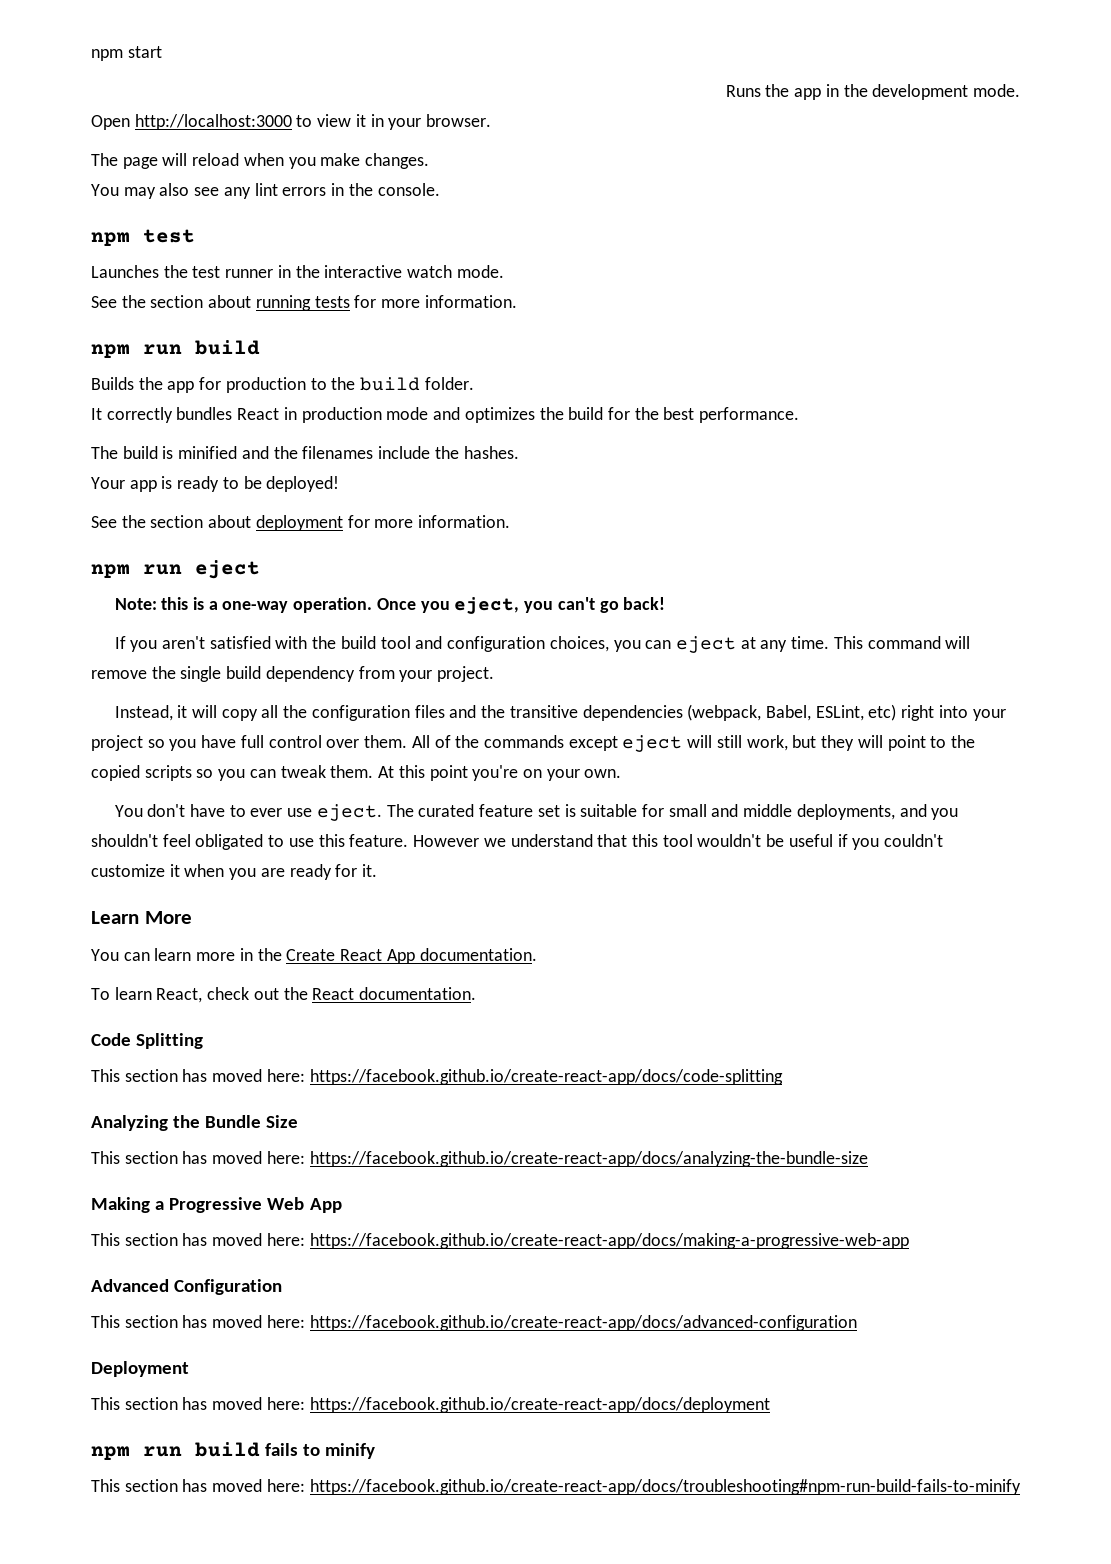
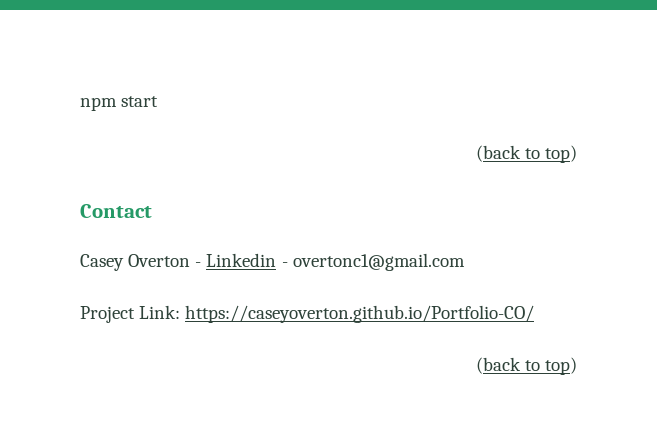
[725,84,1021,100] [91,114,492,130] [91,153,430,169] [91,183,440,199] [91,229,195,246] [91,265,504,278] [91,295,517,311] [91,340,260,358] [91,377,474,393] [91,407,800,423] [91,446,519,459] [91,476,340,492] [91,515,511,531] [91,560,260,579] [114,597,666,614] [114,636,971,653] [91,666,495,682] [114,704,1006,721] [91,735,975,752] [91,765,622,781] [114,804,959,821] [91,834,944,850] [91,864,378,880] [91,911,192,924] [91,948,537,964] [91,987,477,1003] [91,1033,204,1049] [91,1069,783,1085] [91,1115,299,1131] [91,1151,868,1167] [91,1197,342,1213] [91,1233,909,1249] [91,1279,283,1295] [91,1315,857,1331] [91,1361,189,1377] [91,1397,770,1413] [91,1442,376,1460] [91,1479,1021,1495] Runs the app in the development mode. // Open http://localhost:3000 to view it in your browser. // The page will reload when you make changes. // You may also see any lint errors in the console. // npm test // Launches the test runner in the interactive watch mode. // See the section about running tests for more information. // npm run build // Builds the app for production to the build folder. // It correctly bundles React in production mode and optimizes the build for the best performance. // The build is minified and the filenames include the hashes. // Your app is ready to be deployed! // See the section about deployment for more information. // npm run eject // Note: this is a one-way operation. Once you eject, you can't go back! // If you aren't satisfied with the build tool and configuration choices, you can eject at any time. This command will remove the single build dependency from your project. // Instead, it will copy all the configuration files and the transitive dependencies (webpack, Babel, ESLint, etc) right into your project so you have full control over them. All of the commands except eject will still work, but they will point to the copied scripts so you can tweak them. At this point you're on your own. // You don't have to ever use eject. The curated feature set is suitable for small and middle deployments, and you shouldn't feel obligated to use this feature. However we understand that this tool wouldn't be useful if you couldn't customize it when you are ready for it. // Learn More // You can learn more in the Create React App documentation. // To learn React, check out the React documentation. // Code Splitting // This section has moved here: https://facebook.github.io/create-react-app/docs/code-splitting // Analyzing the Bundle Size // This section has moved here: https://facebook.github.io/create-react-app/docs/analyzing-the-bundle-size // Making a Progressive Web App // This section has moved here: https://facebook.github.io/create-react-app/docs/making-a-progressive-web-app // Advanced Configuration // This section has moved here: https://facebook.github.io/create-react-app/docs/advanced-configuration // Deployment // This section has moved here: https://facebook.github.io/create-react-app/docs/deployment // npm run build fails to minify // This section has moved here: https://facebook.github.io/create-react-app/docs/troubleshooting#npm-run-build-fails-to-minify -> [475,145,577,163] [80,204,152,218] [80,253,465,271] [80,305,535,323] [475,357,577,375] (back to top) // Contact // Casey Overton - Linkedin - overtonc1@gmail.com // Project Link: https://caseyoverton.github.io/Portfolio-CO/ // (back to top)

